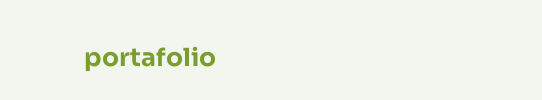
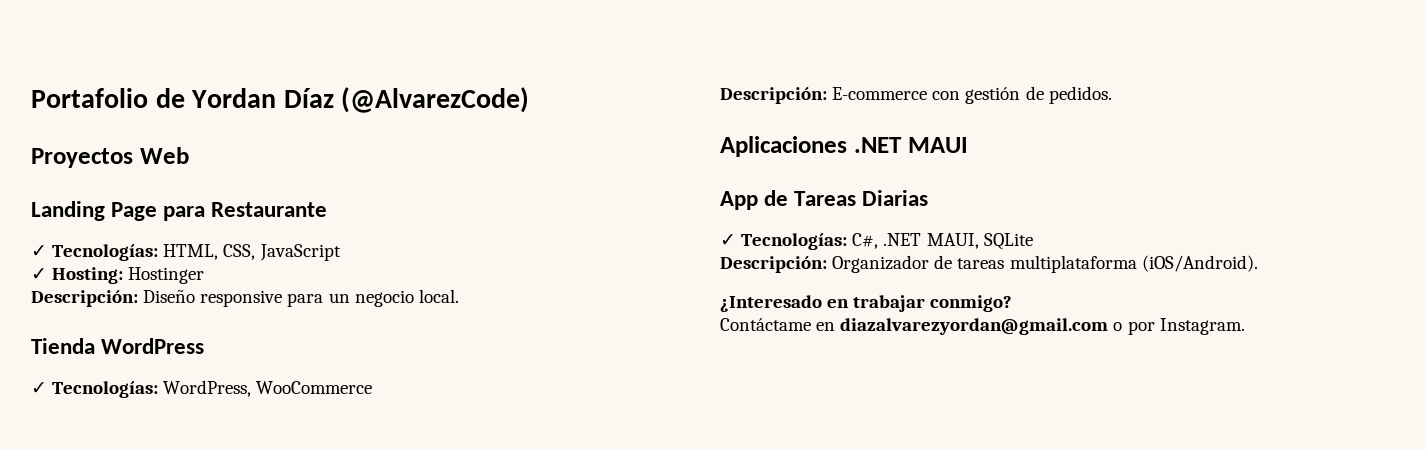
[84,46,216,71] portafolio -> [31,87,530,113] [31,147,189,168] [31,201,328,221] [31,244,341,261] [31,267,205,284] [31,289,459,307] [31,338,205,354] [31,380,373,398] [720,86,1112,104] [720,136,968,157] [720,190,929,210] [720,233,1033,250] [720,255,1258,273] [720,295,1013,312] [720,318,1245,335] Portafolio de Yordan Díaz (@AlvarezCode) // Proyectos Web // Landing Page para Restaurante // ✓ Tecnologías: HTML, CSS, JavaScript // ✓ Hosting: Hostinger // Descripción: Diseño responsive para un negocio local. // Tienda WordPress // ✓ Tecnologías: WordPress, WooCommerce // Descripción: E-commerce con gestión de pedidos. // Aplicaciones .NET MAUI // App de Tareas Diarias // ✓ Tecnologías: C#, .NET MAUI, SQLite // Descripción: Organizador de tareas multiplataforma (iOS/Android). // ¿Interesado en trabajar conmigo? // Contáctame en diazalvarezyordan@gmail.com o por Instagram.

